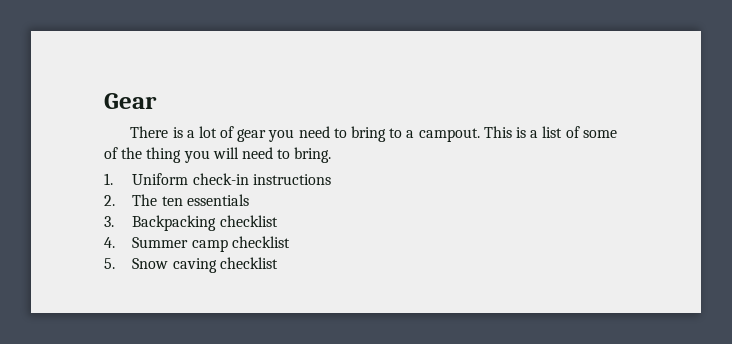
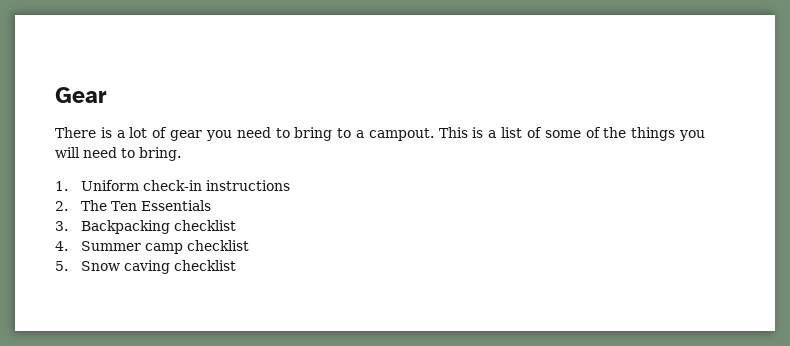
[146,147,182,163] thing -> [631,127,676,141] things
[161,194,249,206] ten essentials -> [110,200,211,211] Ten Essentials

